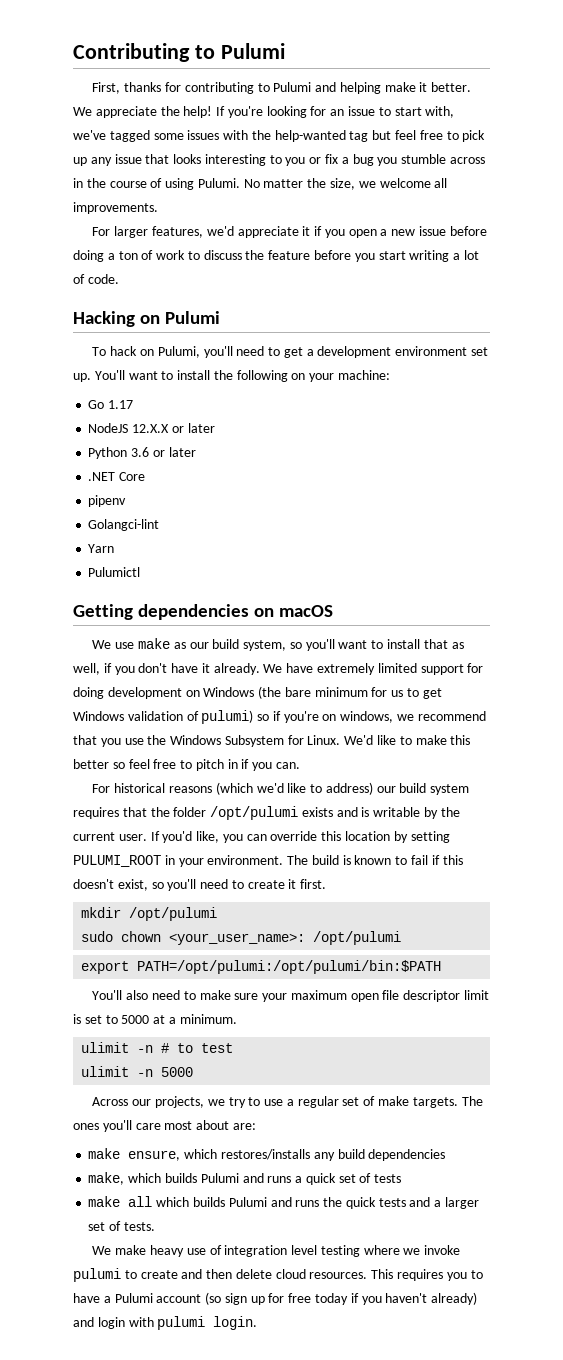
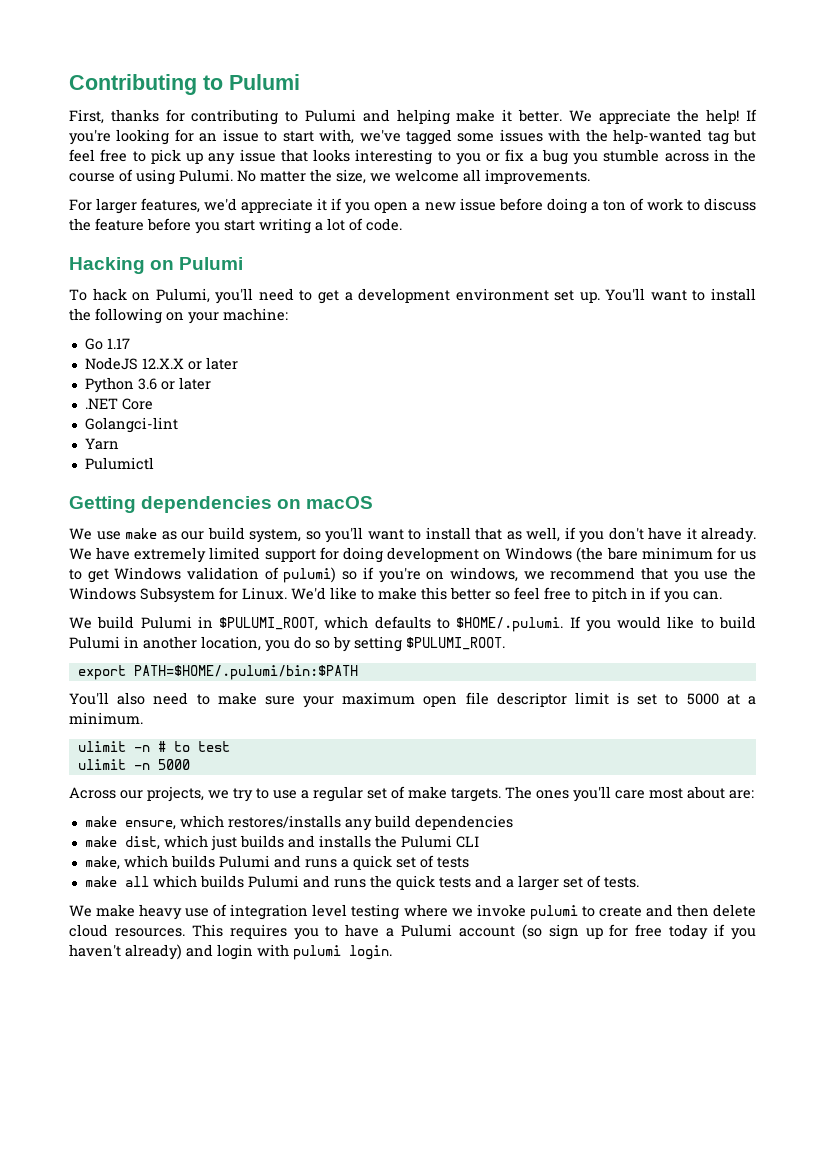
[88,495,127,507] // pipenv -> (153, 404) none
[92,782,470,795] [73,806,460,820] [73,831,450,843] [73,855,463,867] [73,879,327,891] [81,907,218,921] [81,931,402,945] For historical reasons (which we'd like to address) our build system requires that the folder /opt/pulumi exists and is writable by the current user. If you'd like, you can override this location by setting PULUMI_ROOT in your environment. The build is known to fail if this doesn't exist, so you'll need to create it first. // mkdir /opt/pulumi // sudo chown <your_user_name>: /opt/pulumi -> [69,616,757,632] [69,636,505,652] We build Pulumi in $PULUMI_ROOT, which defaults to $HOME/.pulumi. If you would like to build Pulumi in another location, you do so by setting $PULUMI_ROOT.
[137,960,442,974] PATH=/opt/pulumi:/opt/pulumi/bin:$PATH -> [133,665,358,680] PATH=$HOME/.pulumi/bin:$PATH
(446, 1155) none -> [84,835,479,851] // make dist, which just builds and installs the Pulumi CLI

